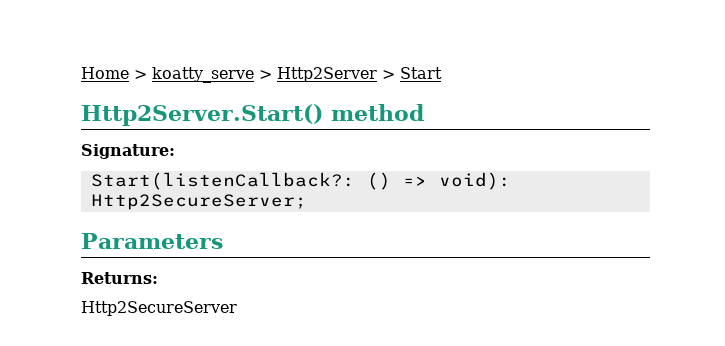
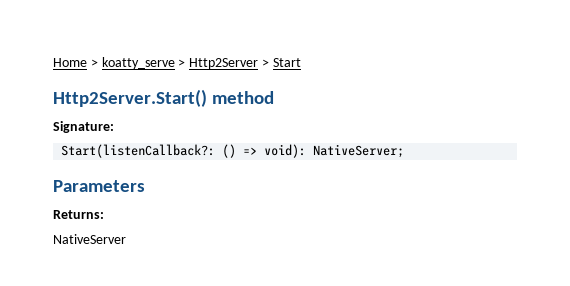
[90,194,307,210] Http2SecureServer; -> [313,144,405,158] NativeServer;
[81,301,237,316] Http2SecureServer -> [53,234,126,244] NativeServer

